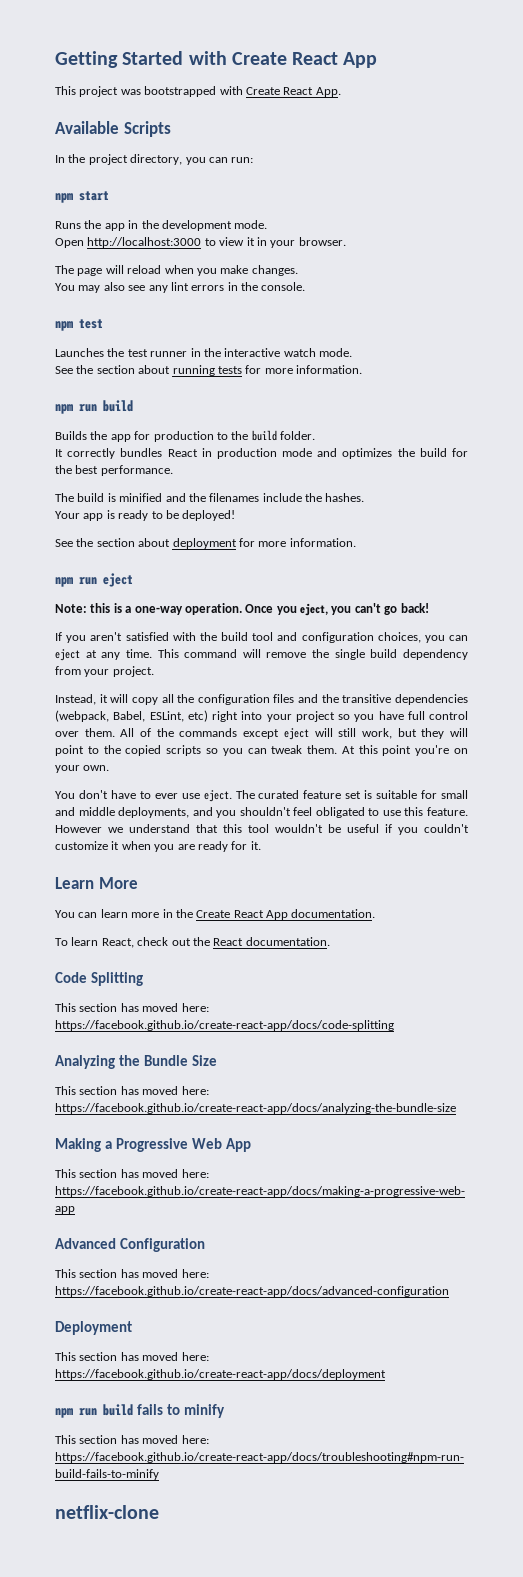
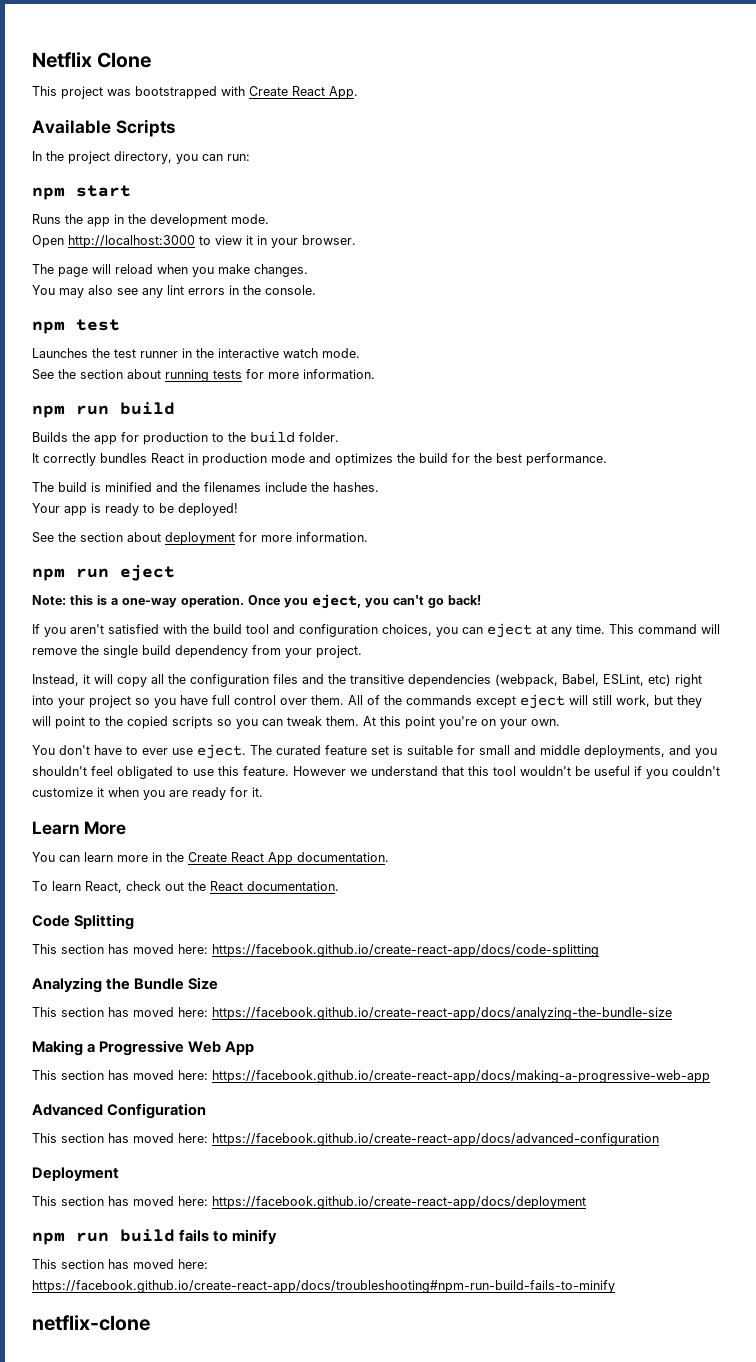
[55,51,378,68] Getting Started with Create React App -> [32,52,152,68] Netflix Clone

